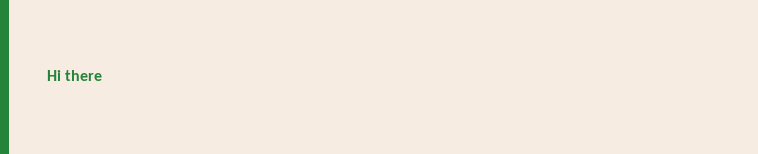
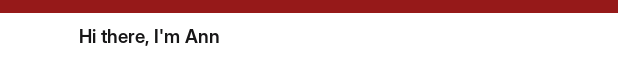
[65,70,103,81] there -> [100,29,220,46] there, I'm Ann

